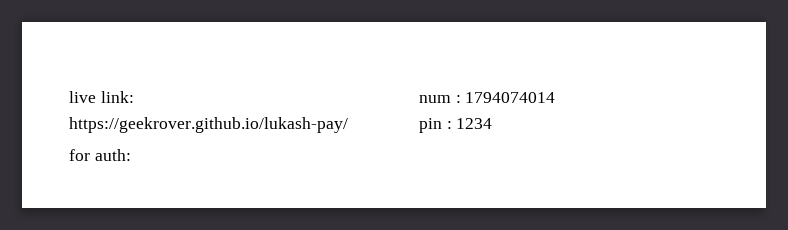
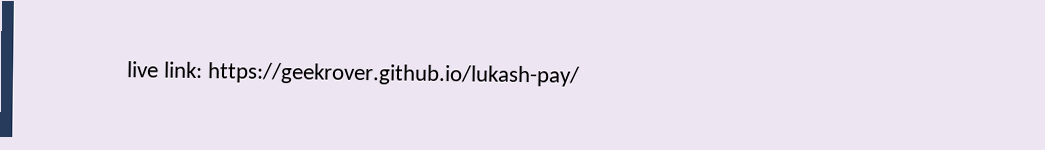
[69,149,131,161] [419,92,556,103] [419,118,493,133] // for auth: // num : 1794074014 // pin : 1234 -> (581, 74) none

